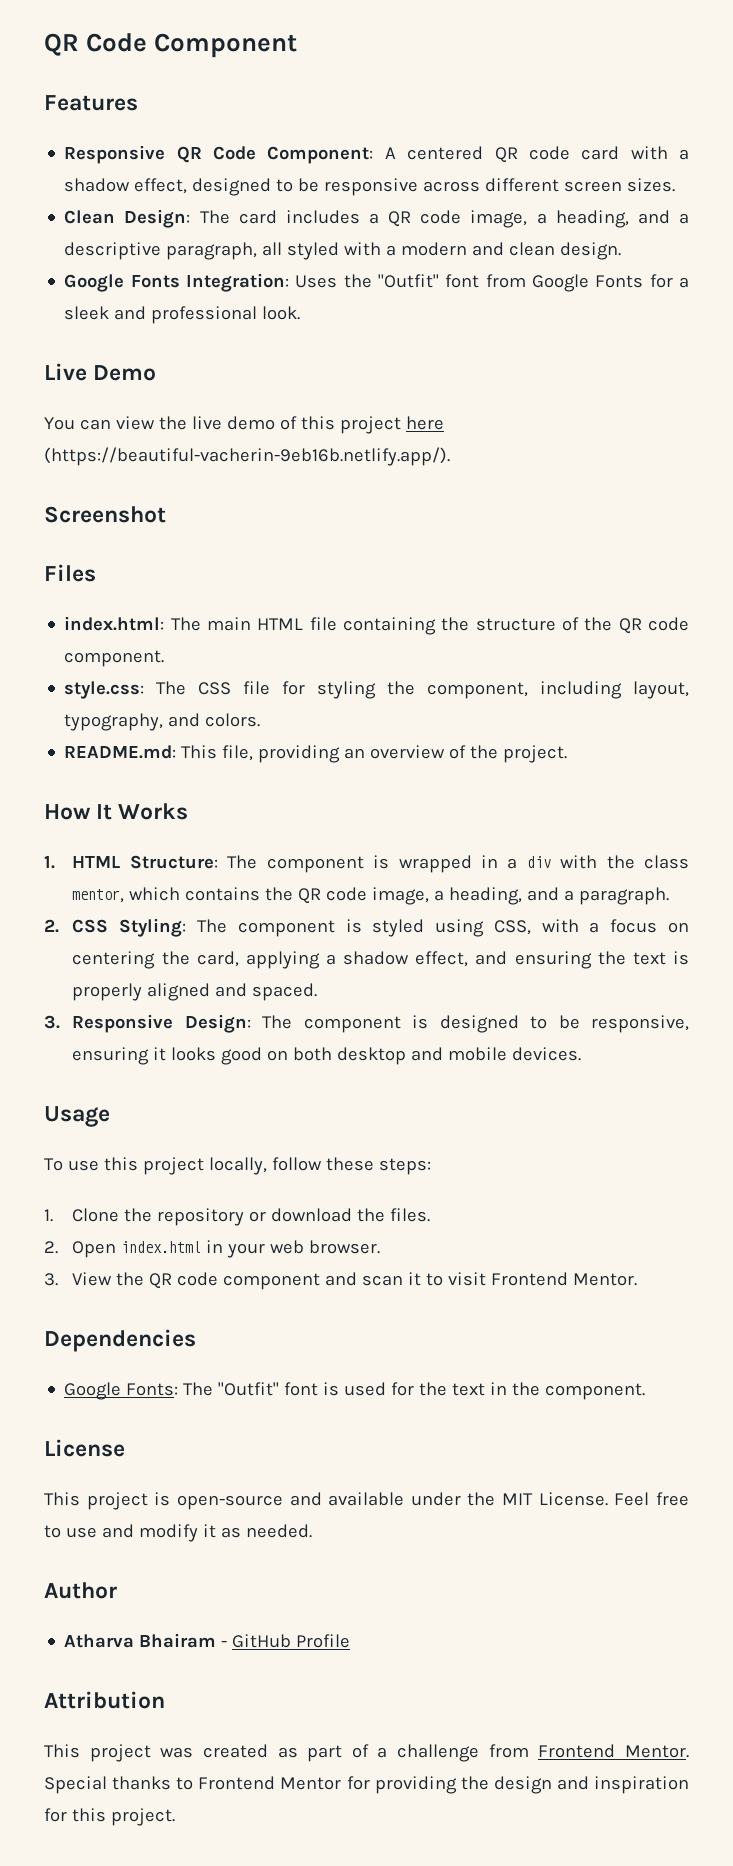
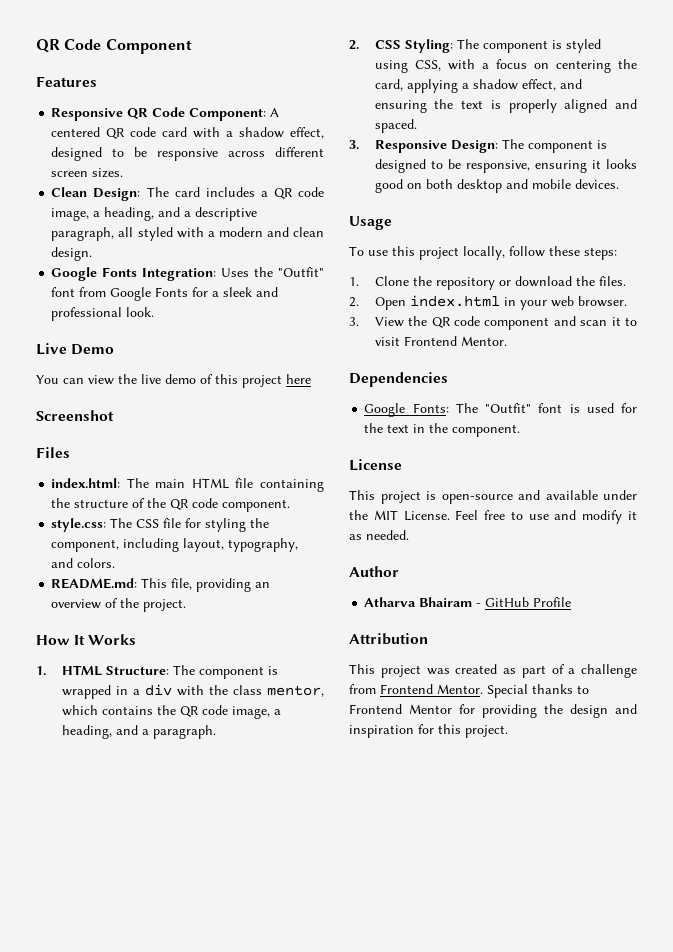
[44,447,450,466] (https://beautiful-vacherin-9eb16b.netlify.app/). -> (311, 379) none

